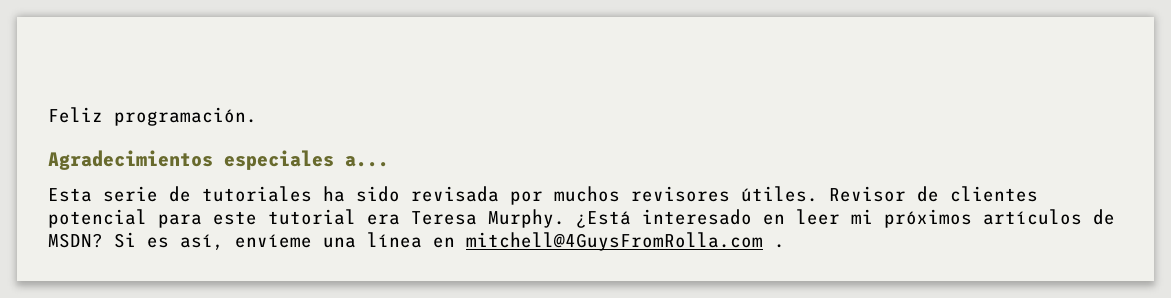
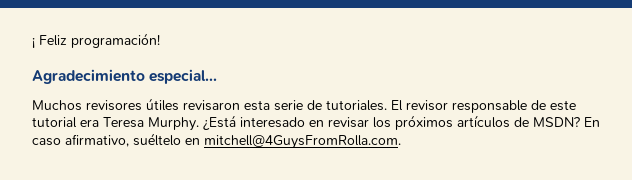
[48,107,257,126] [48,150,389,170] [48,186,1038,205] [48,209,202,228] Feliz programación. // Agradecimientos especiales a... // Esta serie de tutoriales ha sido revisada por muchos revisores útiles. Revisor de clientes potencial para -> [32,33,160,48] [32,69,218,84] [32,98,546,113] ¡ Feliz programación! // Agradecimiento especial... // Muchos revisores útiles revisaron esta serie de tutoriales. El revisor responsable de
[796,209,873,225] leer mi -> [328,117,391,128] revisar los
[114,232,785,251] Si es así, envíeme una línea en mitchell@4GuysFromRolla.com . -> [584,117,600,127] [32,133,401,149] En caso afirmativo, suéltelo en mitchell@4GuysFromRolla.com.

